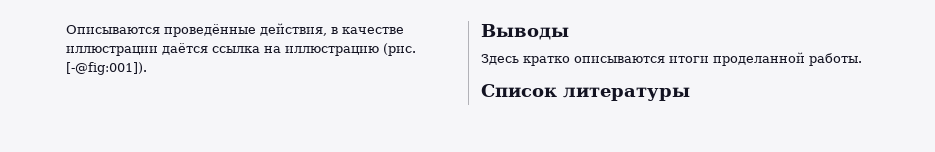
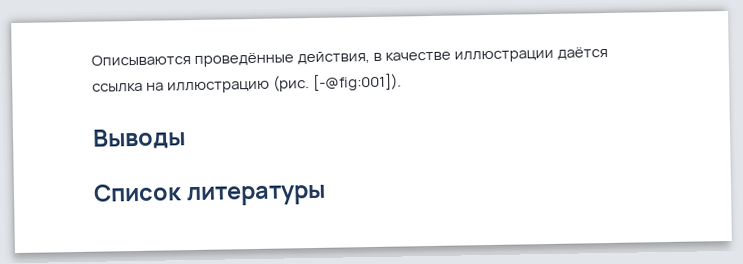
[481,52,862,66] // Здесь кратко описываются итоги проделанной работы. -> (186, 139) none

